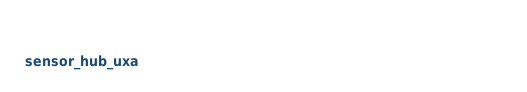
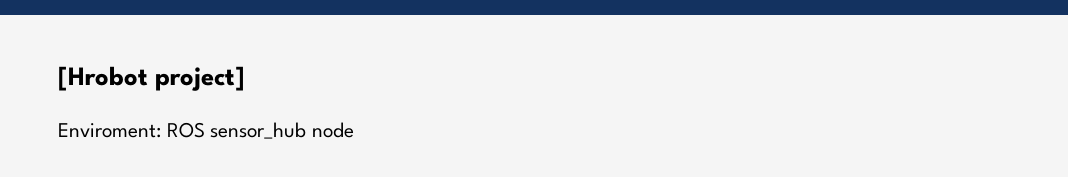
[25,55,139,70] sensor_hub_uxa -> [58,66,246,91] [58,122,355,139] [Hrobot project] // Enviroment: ROS sensor_hub node

